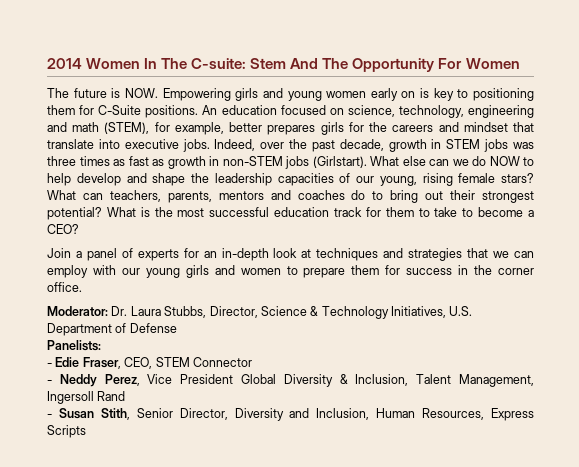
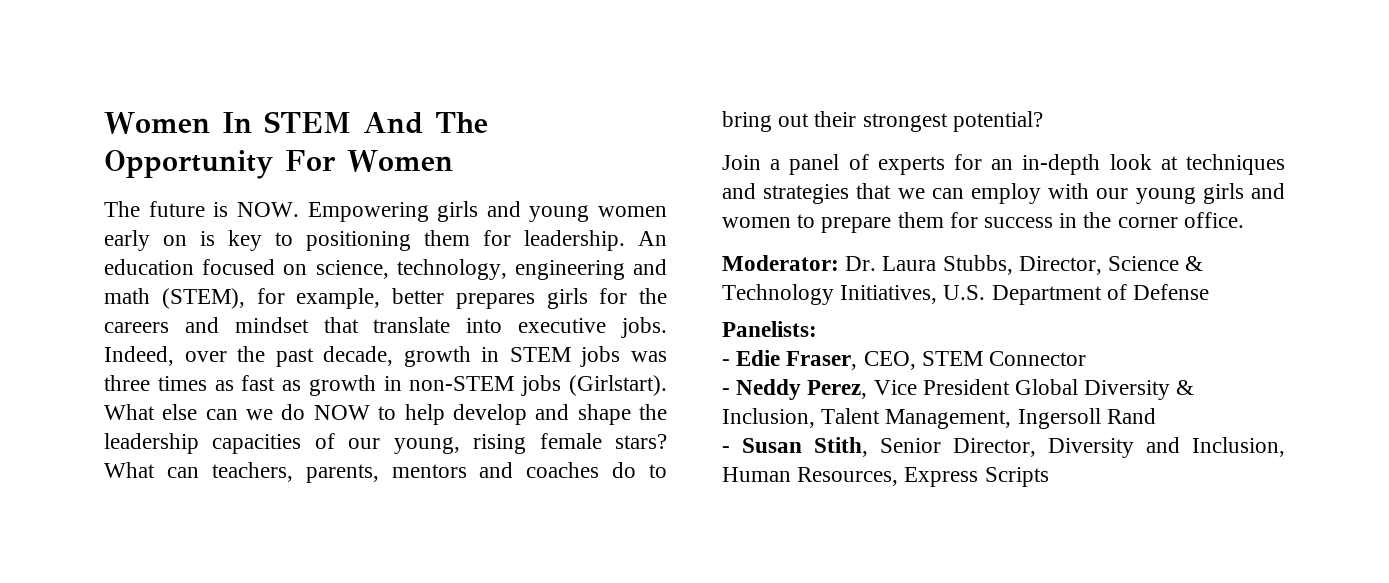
[47,58,82,69] 2014 -> (104, 123) none
[161,58,287,69] The C-suite: Stem -> [263,111,351,133] STEM
[98,105,199,118] C-Suite positions. -> [524,230,625,251] leadership.
[106,207,534,217] [47,224,79,234] What is the most successful education track for them to take to become a CEO? -> (1043, 121) none

